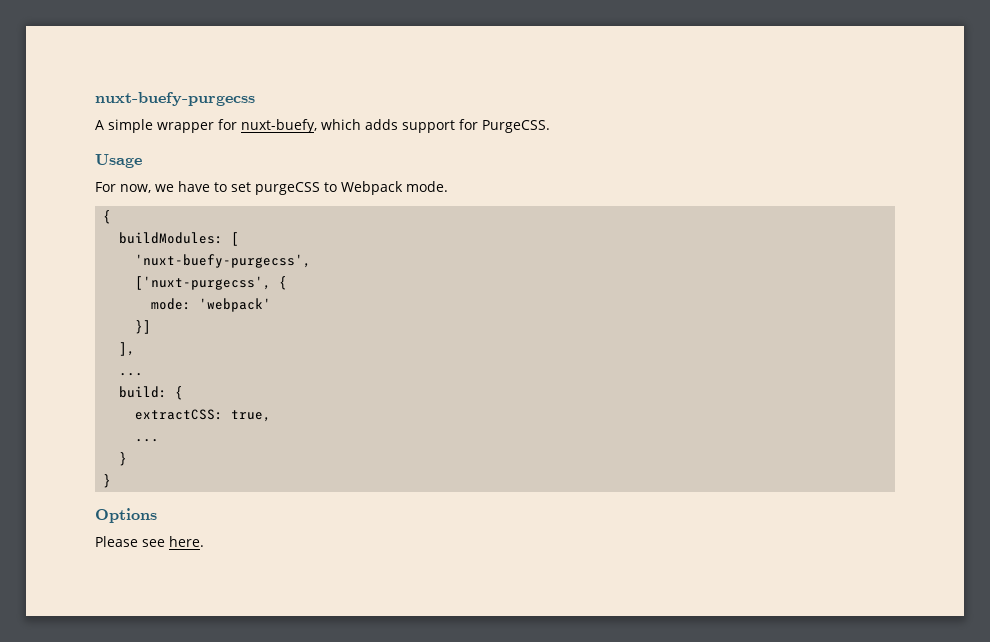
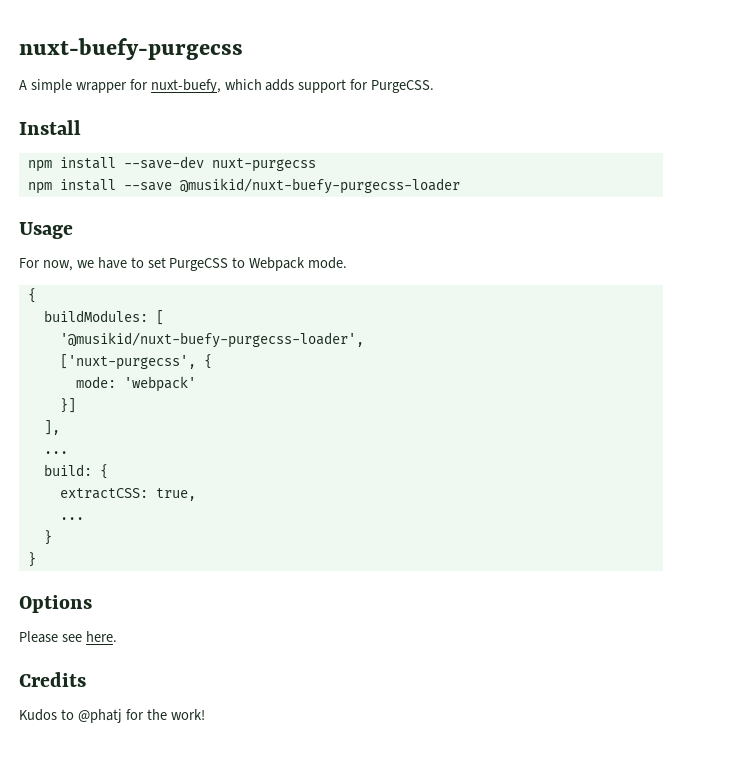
(550, 126) none -> [19,120,81,135] [27,156,316,172] [27,178,460,194] // Install // npm install --save-dev nuxt-purgecss // npm install --save @musikid/nuxt-buefy-purgecss-loader
[255,182,320,195] purgeCSS -> [169,258,229,271] PurgeCSS
[135,254,312,268] 'nuxt-buefy-purgecss', -> [59,332,364,348] '@musikid/nuxt-buefy-purgecss-loader',
(204, 541) none -> [19,672,86,687] [19,709,205,723] // Credits // Kudos to @phatj for the work!

